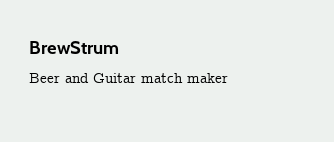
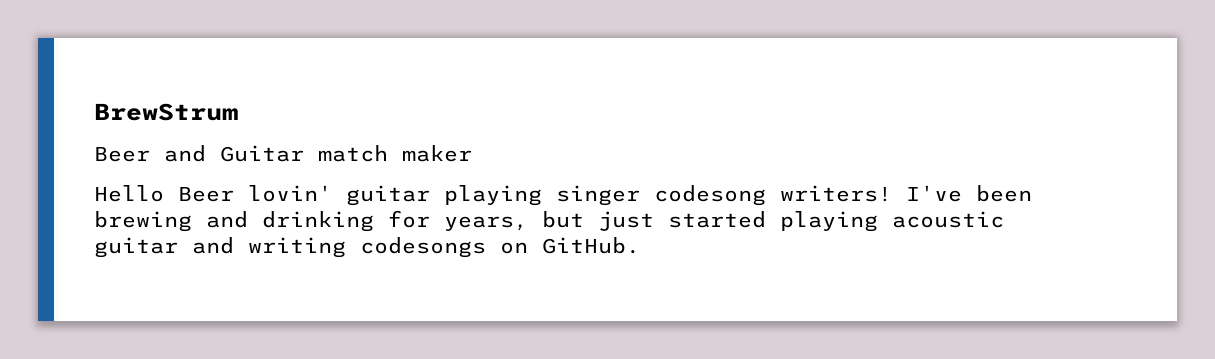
(228, 78) none -> [94,185,1032,206] [94,210,1004,232] [94,237,640,258] // Hello Beer lovin' guitar playing singer codesong writers! I've been brewing and drinking for years, but just started playing acoustic guitar and writing codesongs on GitHub.

